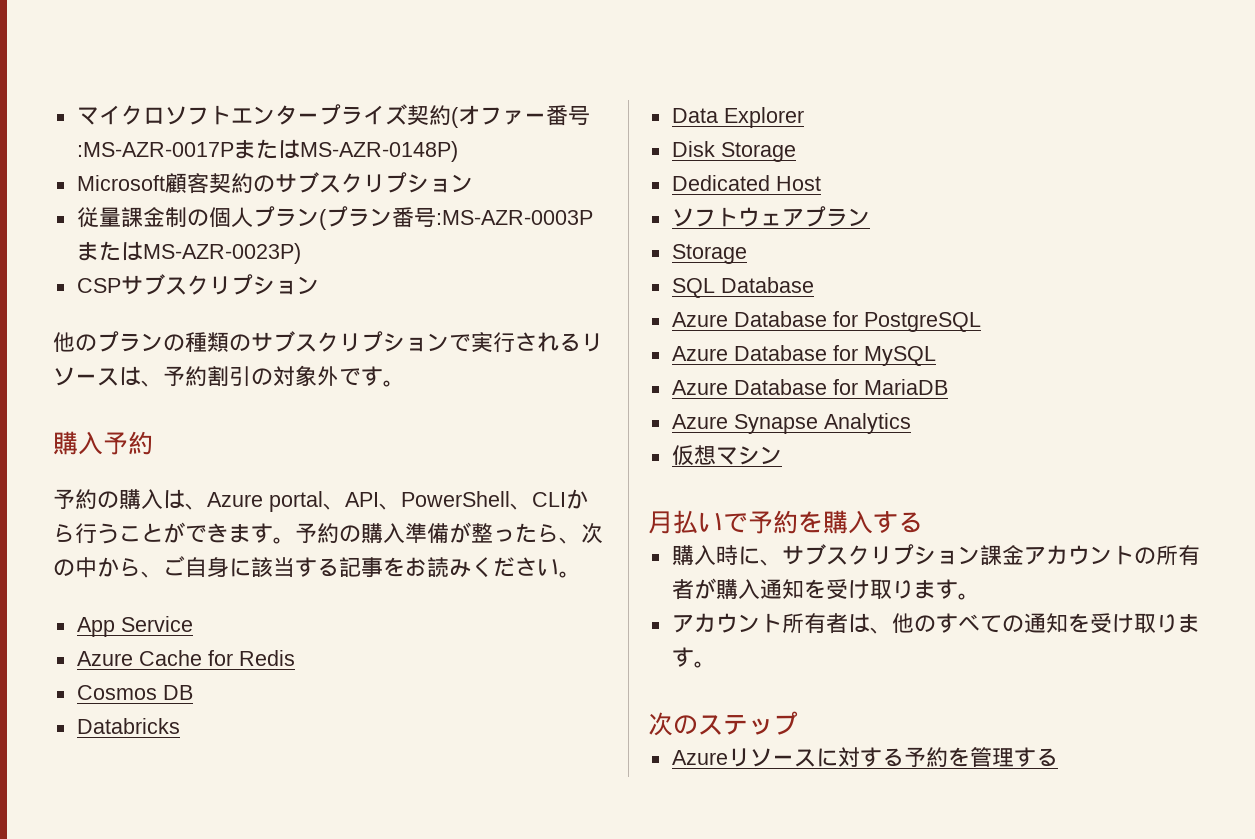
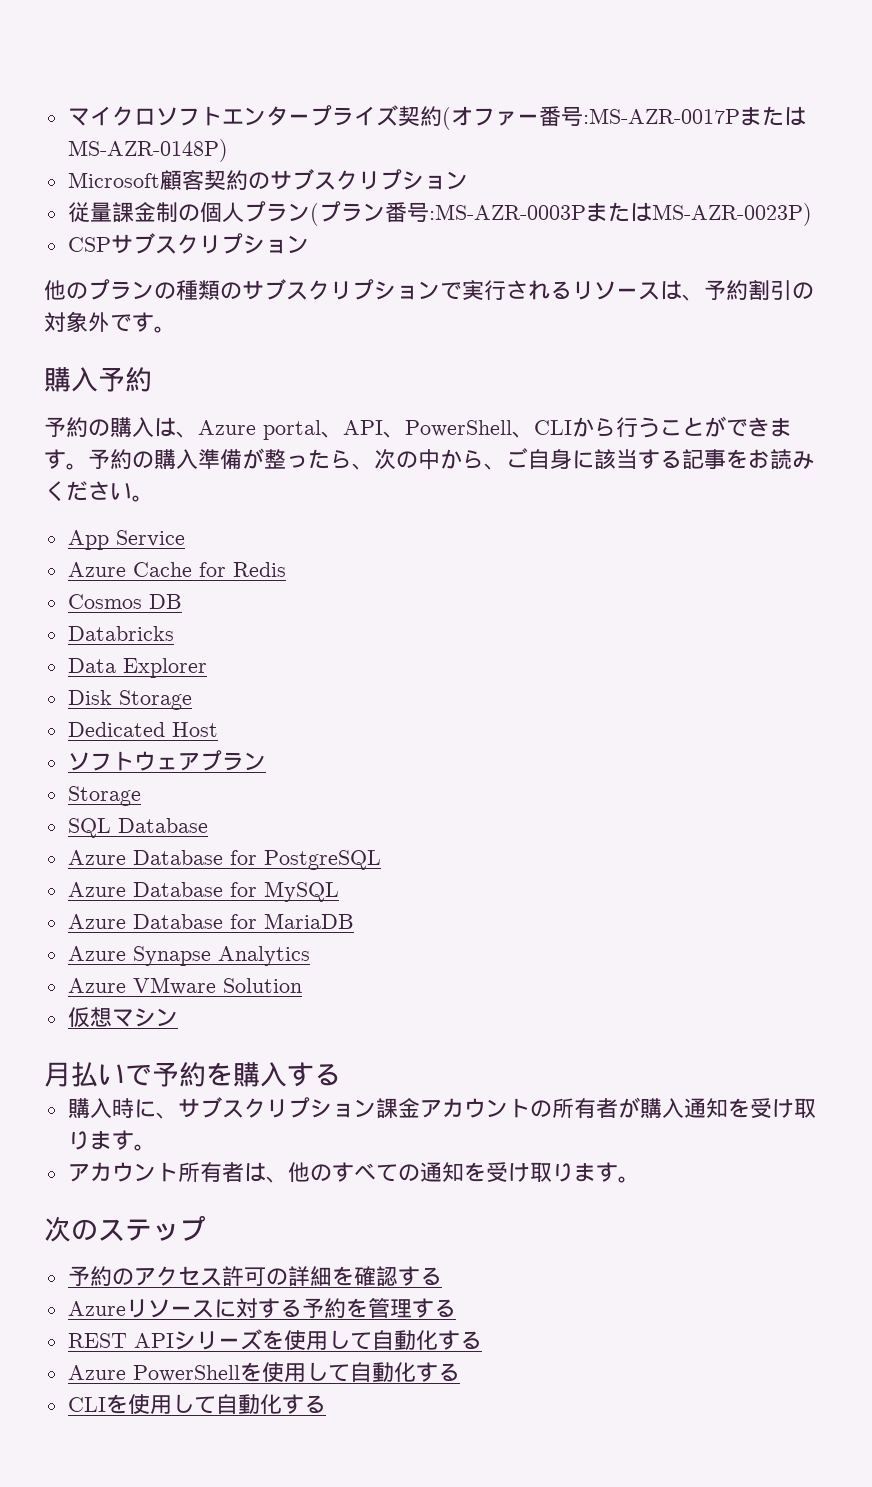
(911, 423) none -> [67,977,302,995] // Azure VMware Solution
(798, 723) none -> [67,1266,442,1287] // 予約のアクセス許可の詳細を確認する
(1058, 757) none -> [67,1329,482,1350] [67,1362,460,1382] [67,1394,326,1414] // REST APIシリーズを使用して自動化する // Azure PowerShellを使用して自動化する // CLIを使用して自動化する

